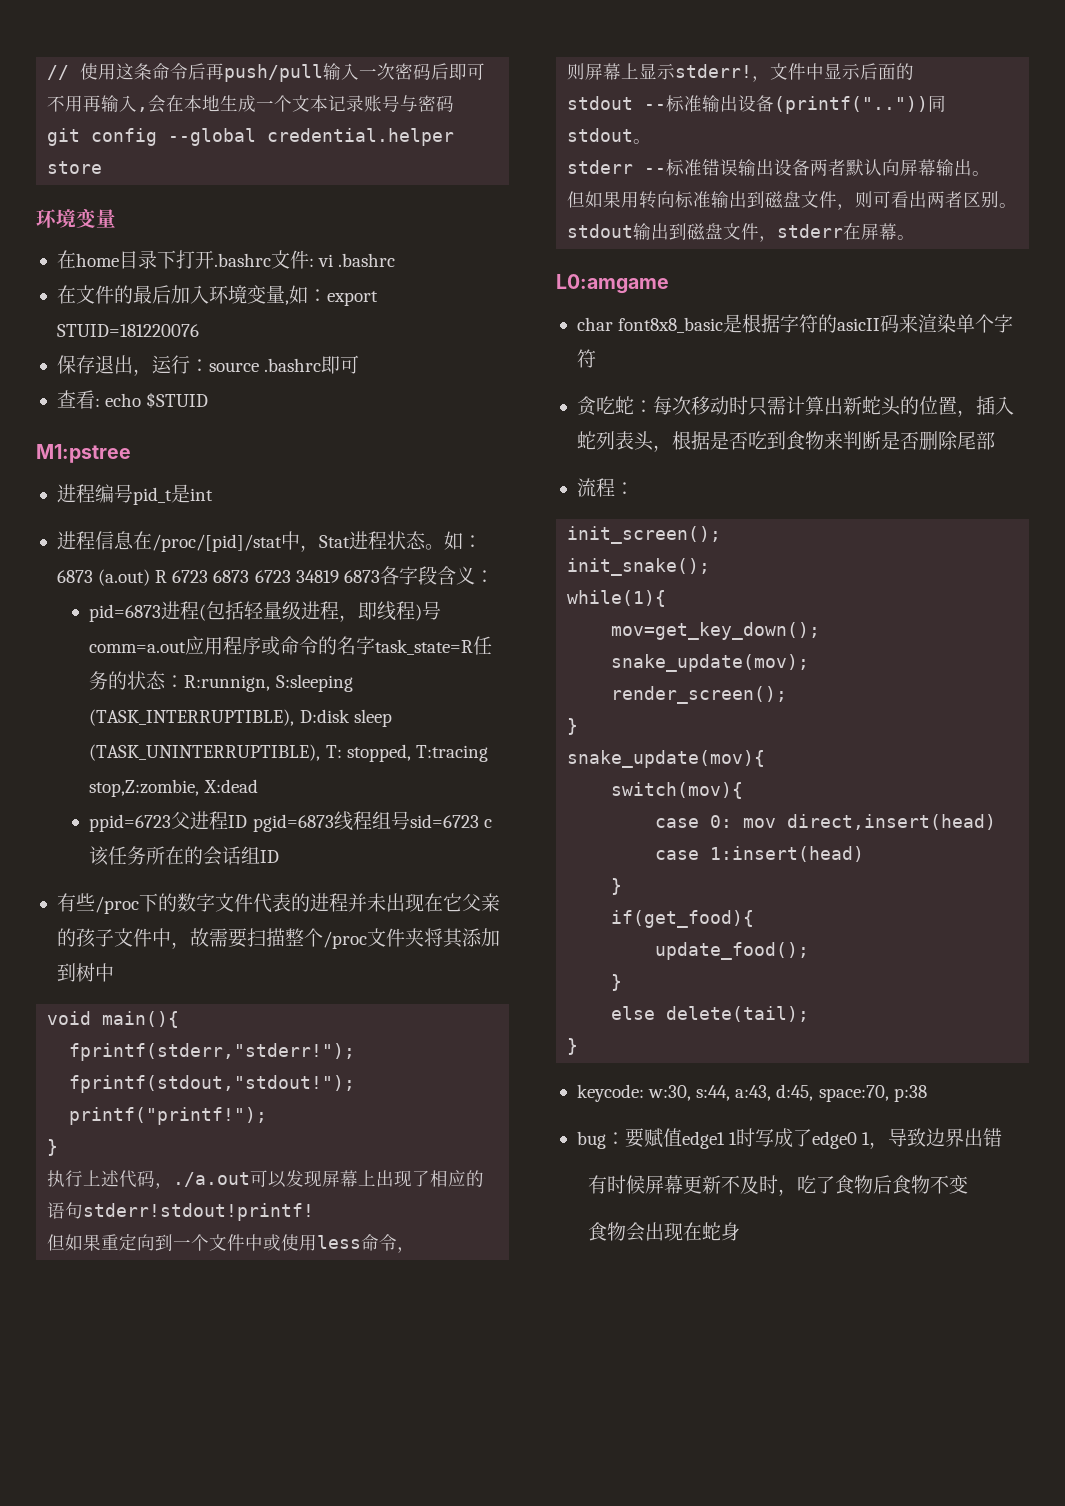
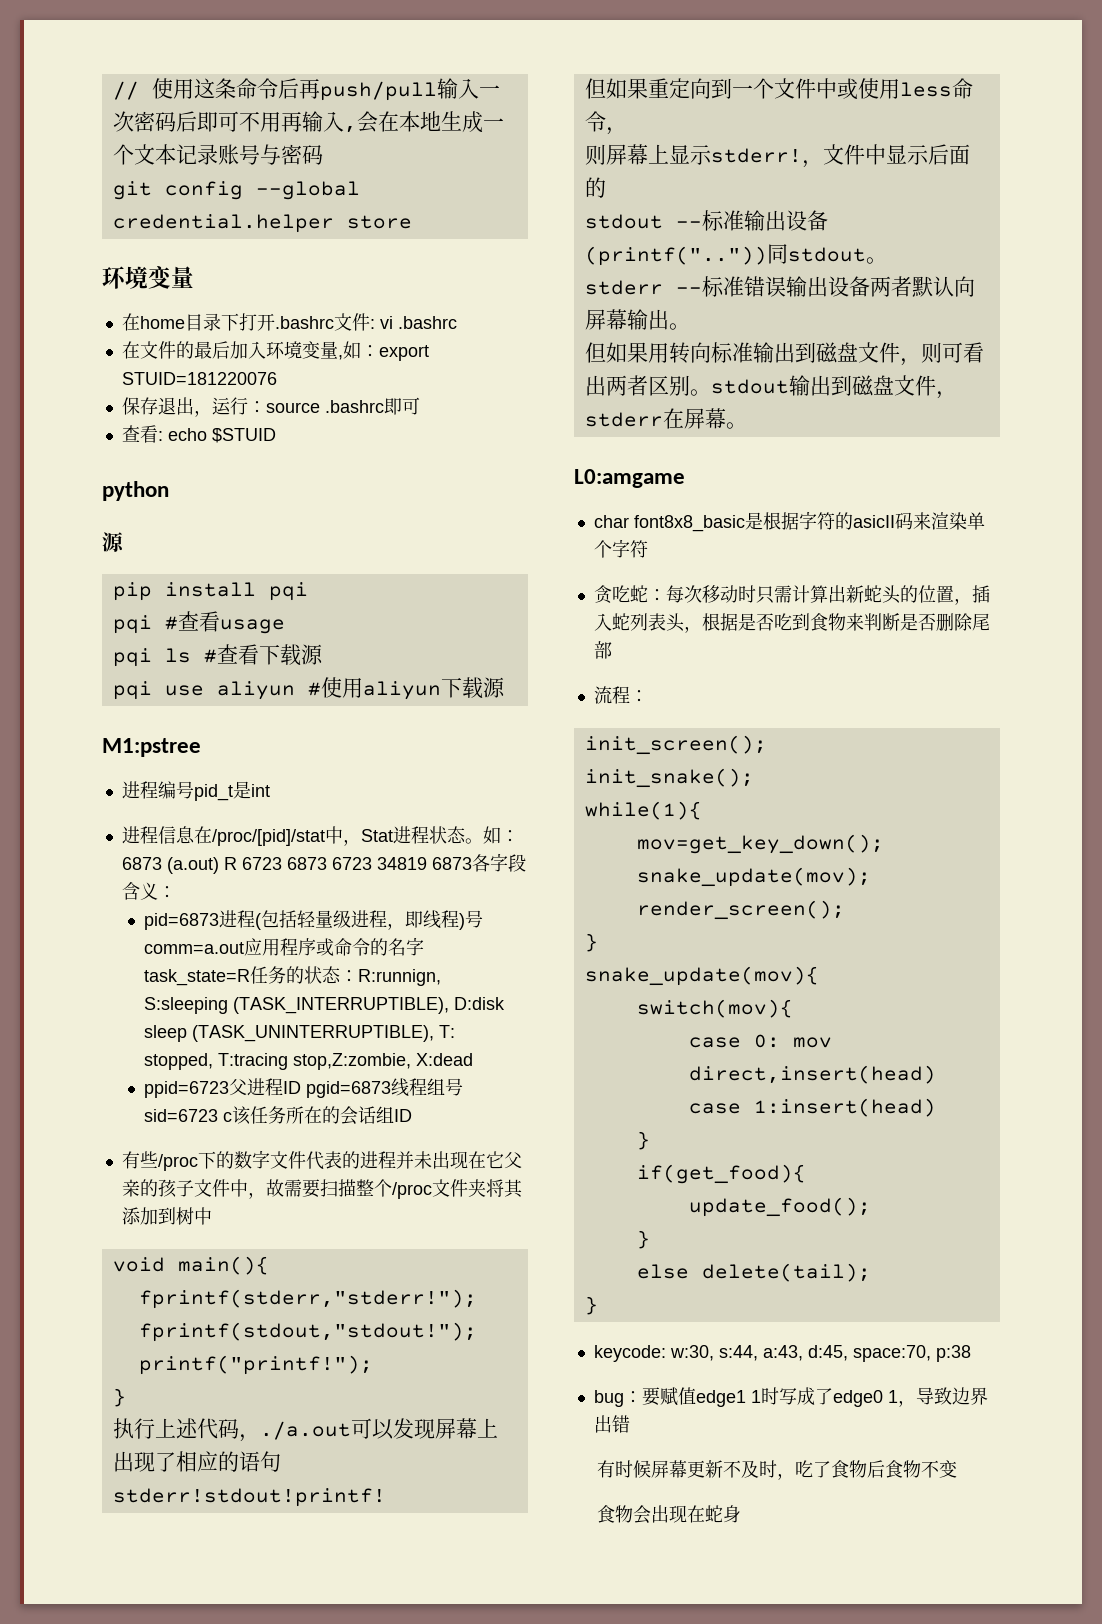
(209, 400) none -> [102,481,169,501] [102,532,124,552] [112,582,308,601] [112,611,285,634] [112,644,323,667] [112,677,505,700] // python // 源 // pip install pqi // pqi #查看usage // pqi ls #查看下载源 // pqi use aliyun #使用aliyun下载源

